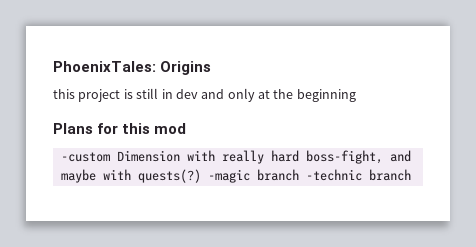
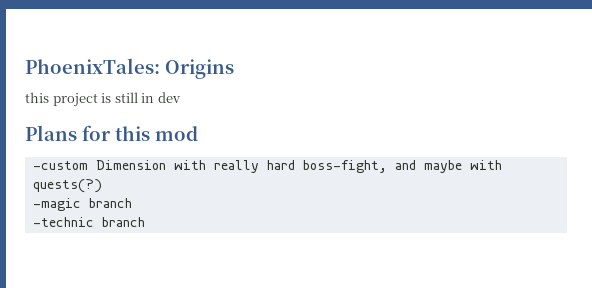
[201,88,356,102] and only at the beginning -> (181, 97) none
(201, 176) none -> (102, 186) //
(299, 175) none -> (132, 203) //

